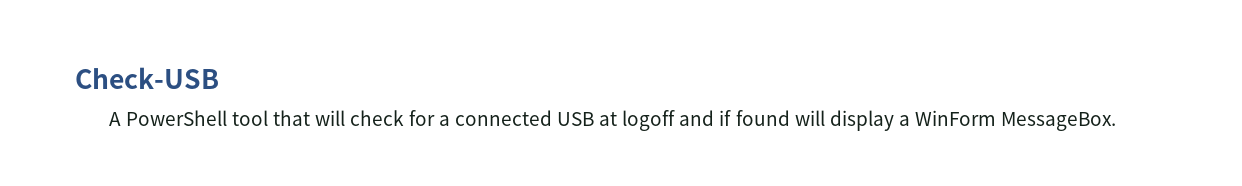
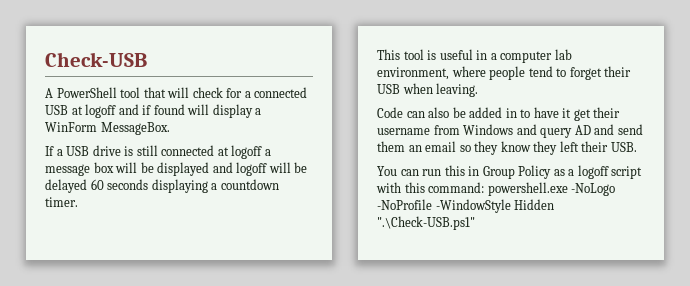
(1117, 121) none -> [45,145,271,159] [45,162,308,176] [45,179,279,193] [45,197,78,207] [377,49,572,63] [377,66,632,80] [377,83,479,97] [377,107,621,121] [377,124,643,138] [377,141,637,155] [377,165,643,179] [376,182,616,196] [377,199,555,213] [377,216,475,230] // If a USB drive is still connected at logoff a message box will be displayed and logoff will be delayed 60 seconds displaying a countdown timer. // This tool is useful in a computer lab environment, where people tend to forget their USB when leaving. // Code can also be added in to have it get their username from Windows and query AD and send them an email so they know they left their USB. // You can run this in Group Policy as a logoff script with this command: powershell.exe -NoLogo -NoProfile -WindowStyle Hidden ".\Check-USB.ps1"

